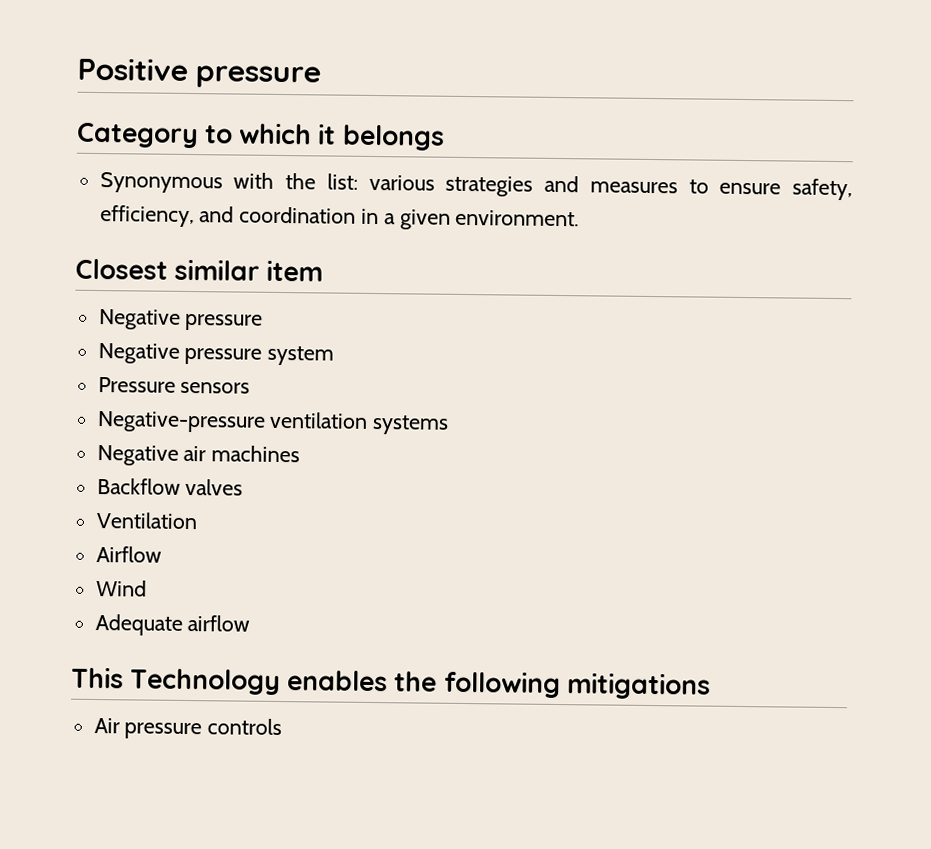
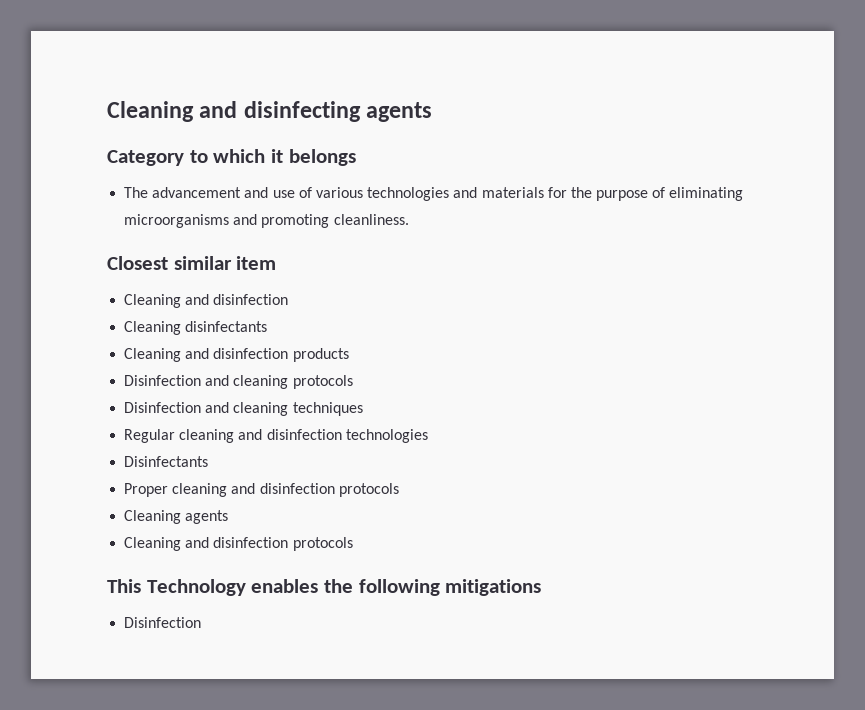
[77,57,322,89] Positive pressure -> [107,101,433,122] Cleaning and disinfecting agents
[99,172,854,201] [99,205,580,230] [75,258,324,282] [98,309,264,331] [97,343,335,366] [97,377,251,394] [96,411,450,435] [96,445,301,466] [96,478,244,496] [95,512,198,530] [95,546,162,563] [95,580,147,597] [94,614,251,636] Synonymous with the list: various strategies and measures to ensure safety, efficiency, and coordination in a given environment. // Closest similar item // Negative pressure // Negative pressure system // Pressure sensors // Negative-pressure ventilation systems // Negative air machines // Backflow valves // Ventilation // Airflow // Wind // Adequate airflow -> [124,187,744,201] [124,214,409,228] [107,256,277,270] [124,294,289,308] [124,321,268,335] [124,348,349,362] [124,375,353,389] [124,402,363,416] [124,429,428,443] [124,456,209,467] [124,483,399,497] [124,510,229,524] [124,537,353,551] The advancement and use of various technologies and materials for the purpose of eliminating microorganisms and promoting cleanliness. // Closest similar item // Cleaning and disinfection // Cleaning disinfectants // Cleaning and disinfection products // Disinfection and cleaning protocols // Disinfection and cleaning techniques // Regular cleaning and disinfection technologies // Disinfectants // Proper cleaning and disinfection protocols // Cleaning agents // Cleaning and disinfection protocols
[93,717,283,740] Air pressure controls -> [124,617,202,628] Disinfection

